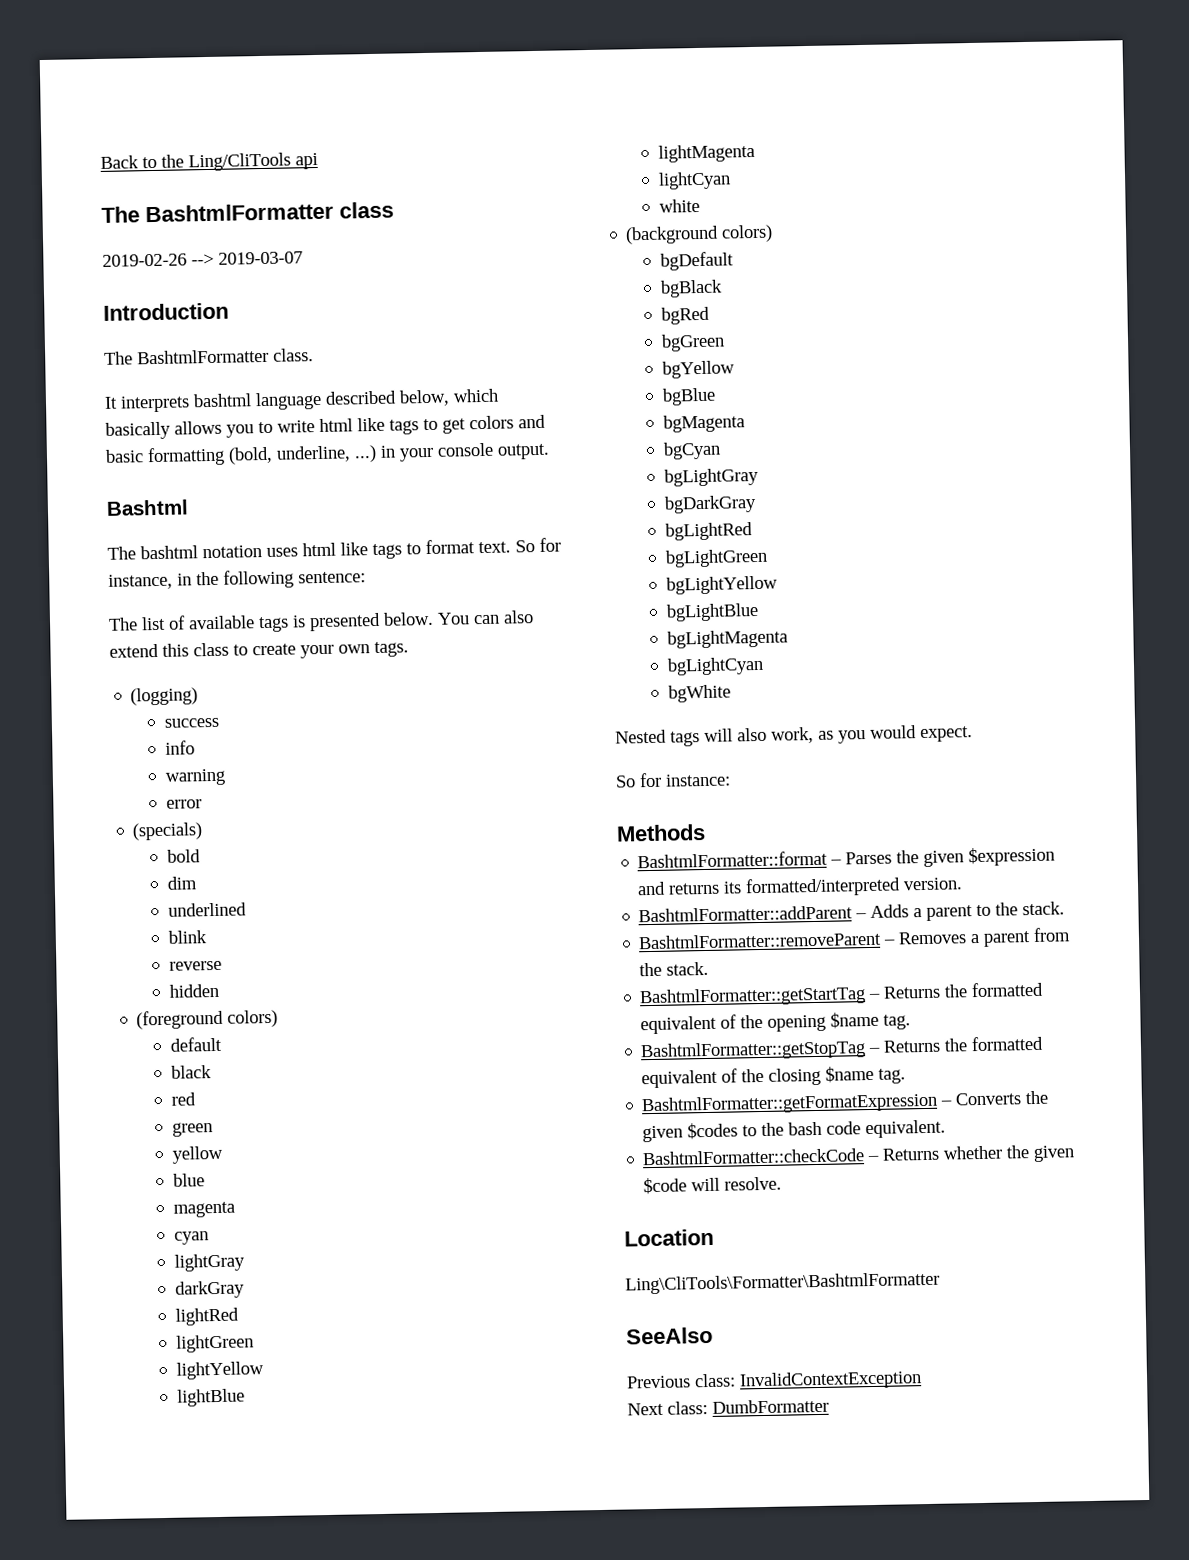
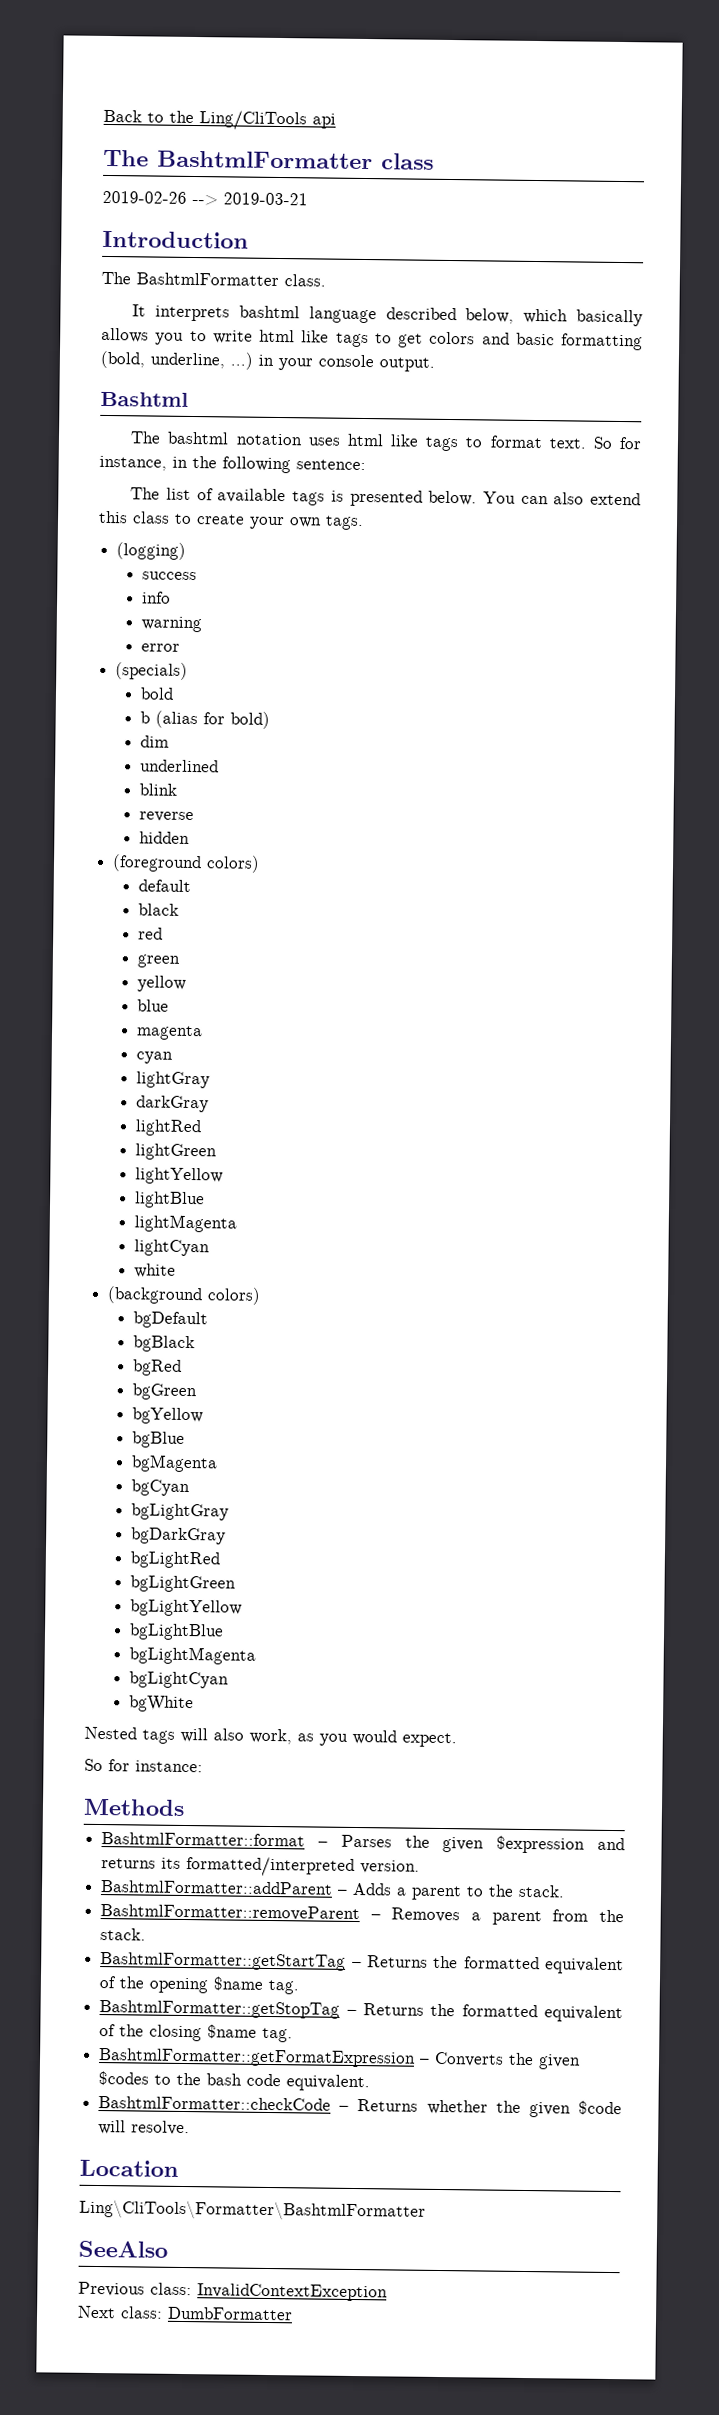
[218,251,303,265] 2019-03-07 -> [223,192,308,206] 2019-03-21
(201, 856) none -> [140,710,271,729] // b (alias for bold)

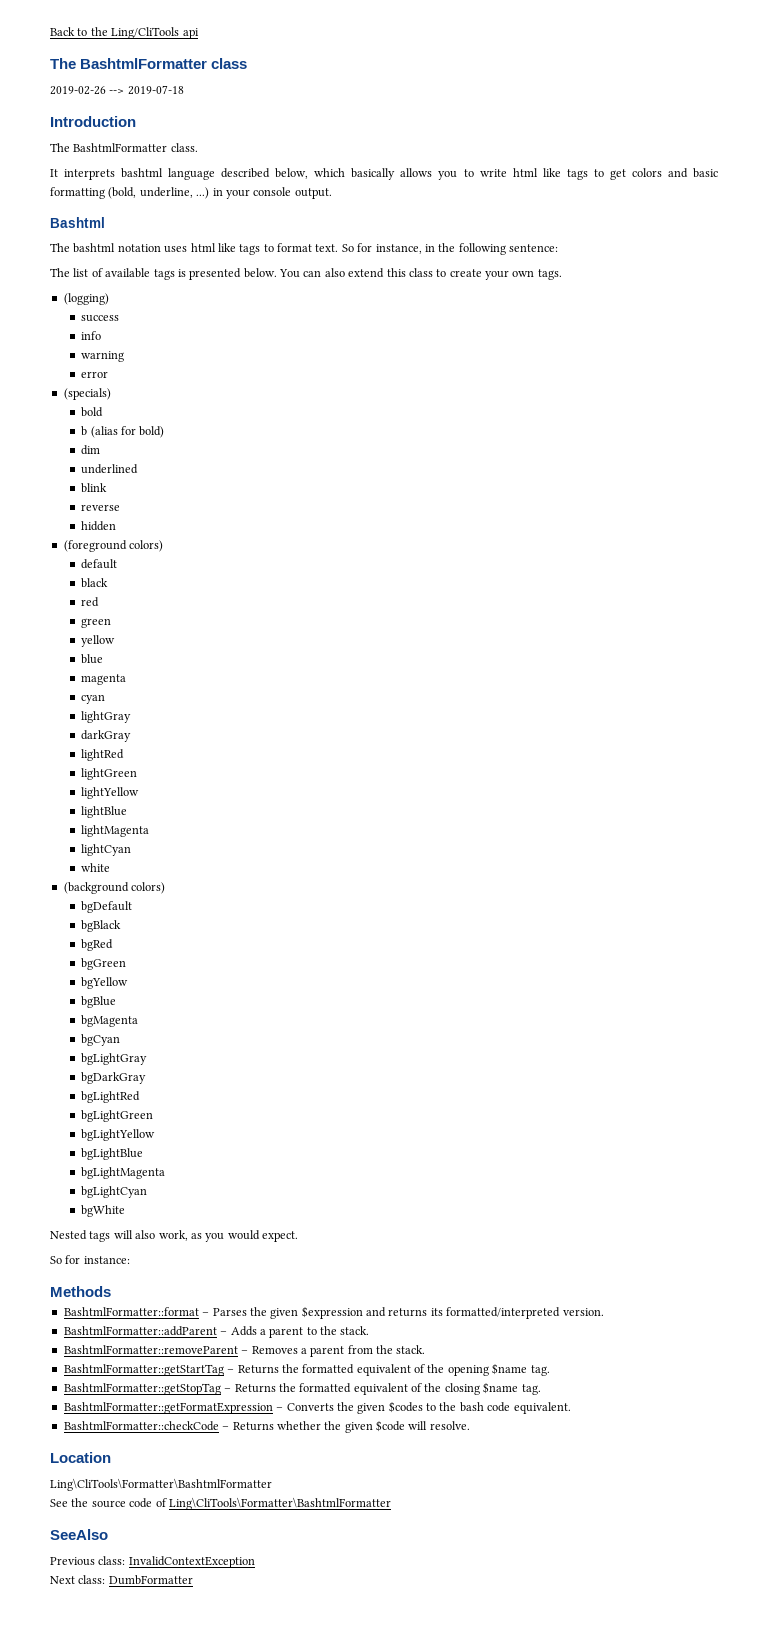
[223,192,308,206] 2019-03-21 -> [127,85,184,95] 2019-07-18
(426, 2210) none -> [50,1497,391,1510] // See the source code of Ling\CliTools\Formatter\BashtmlFormatter

